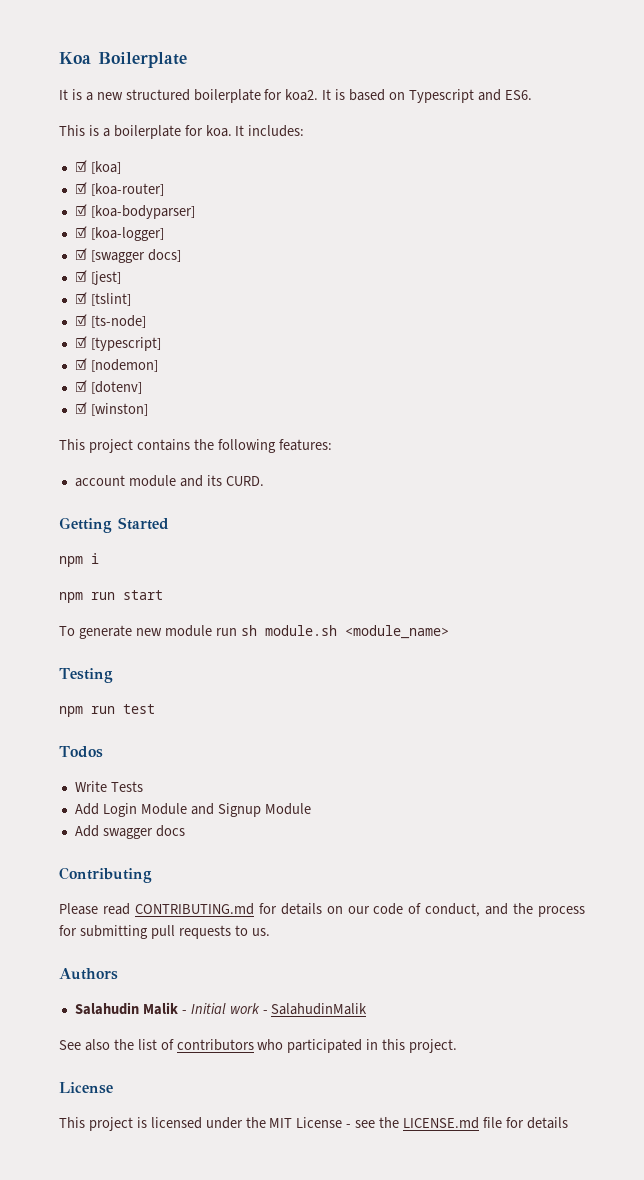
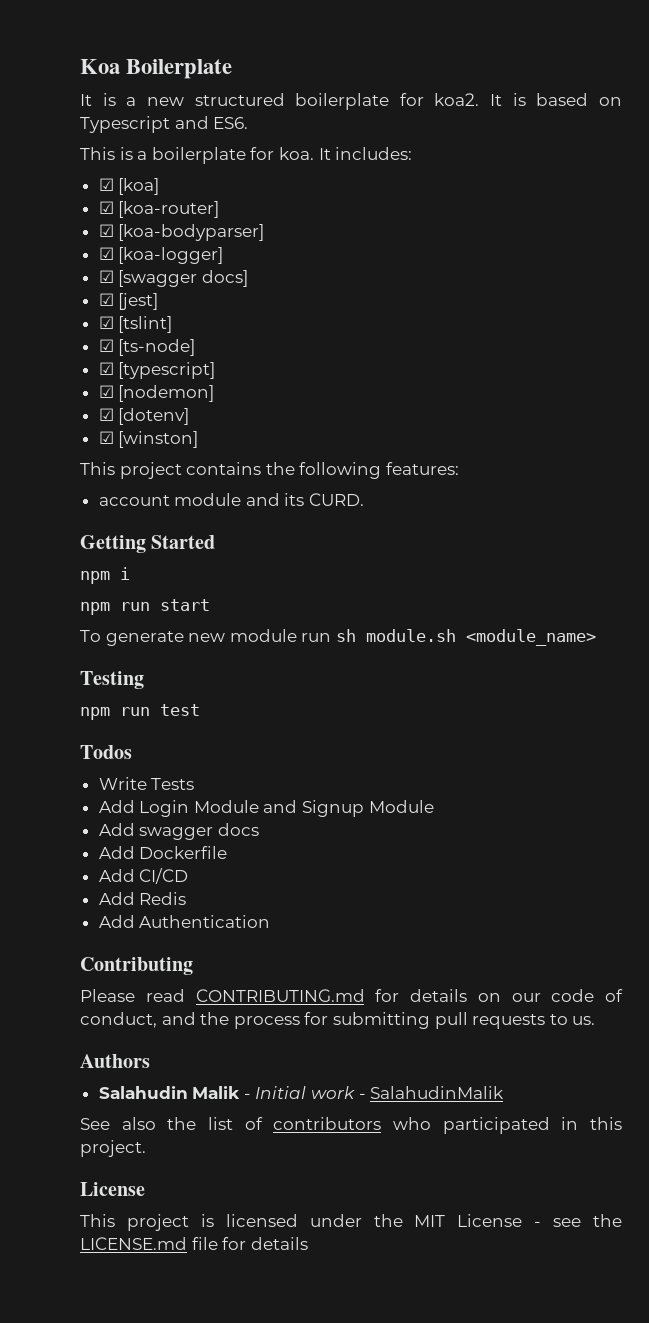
(185, 831) none -> [98,846,228,859] [98,868,189,884] [98,892,187,905] [98,915,271,928] // Add Dockerfile // Add CI/CD // Add Redis // Add Authentication

